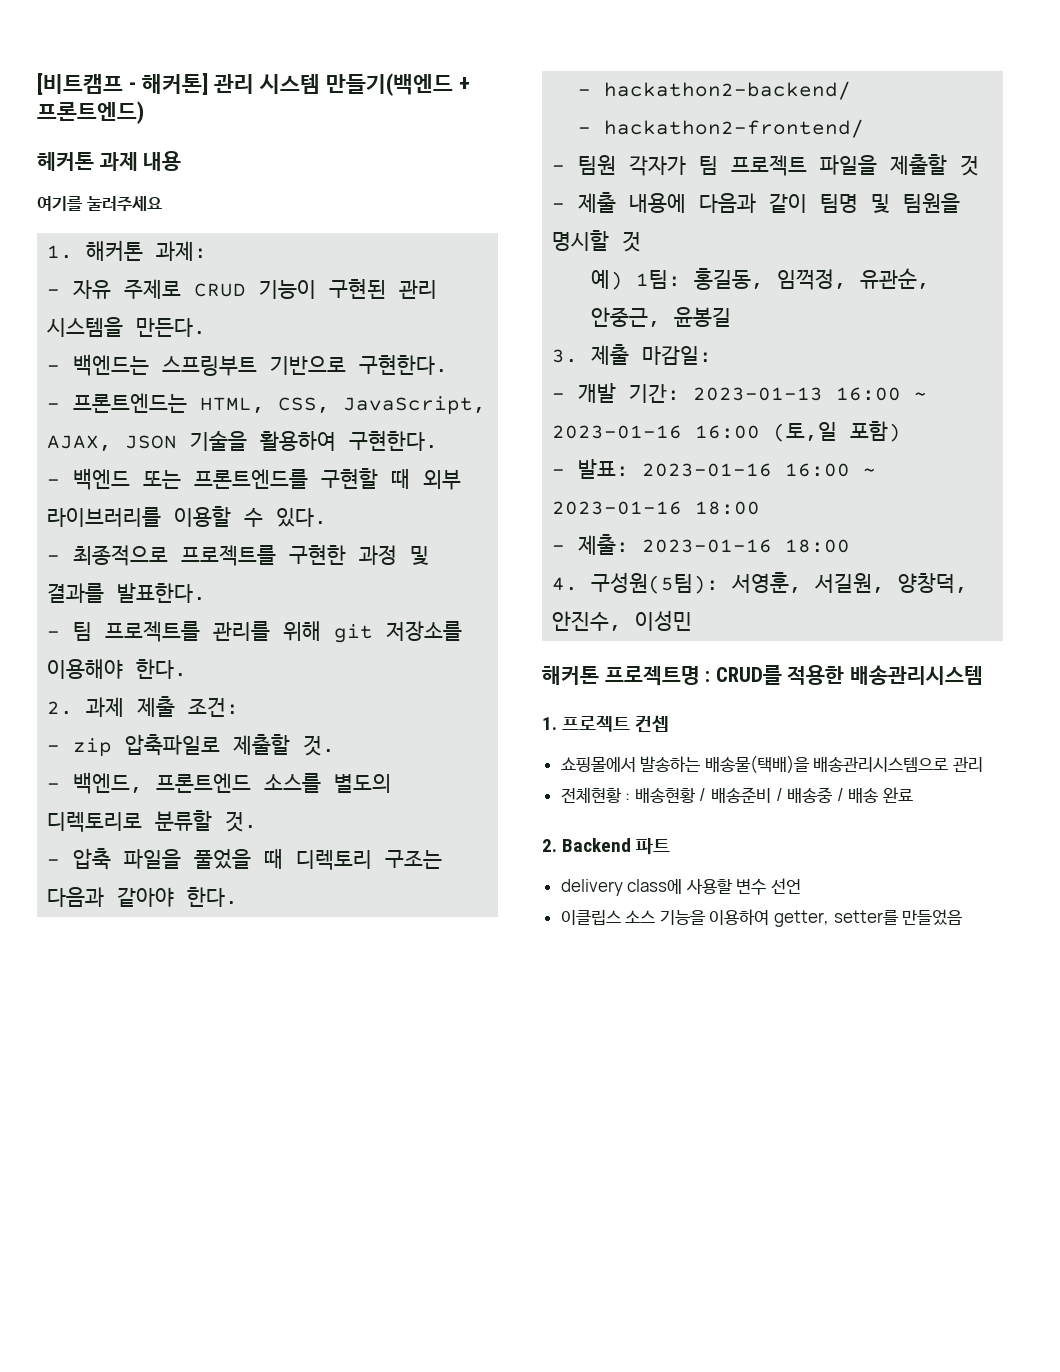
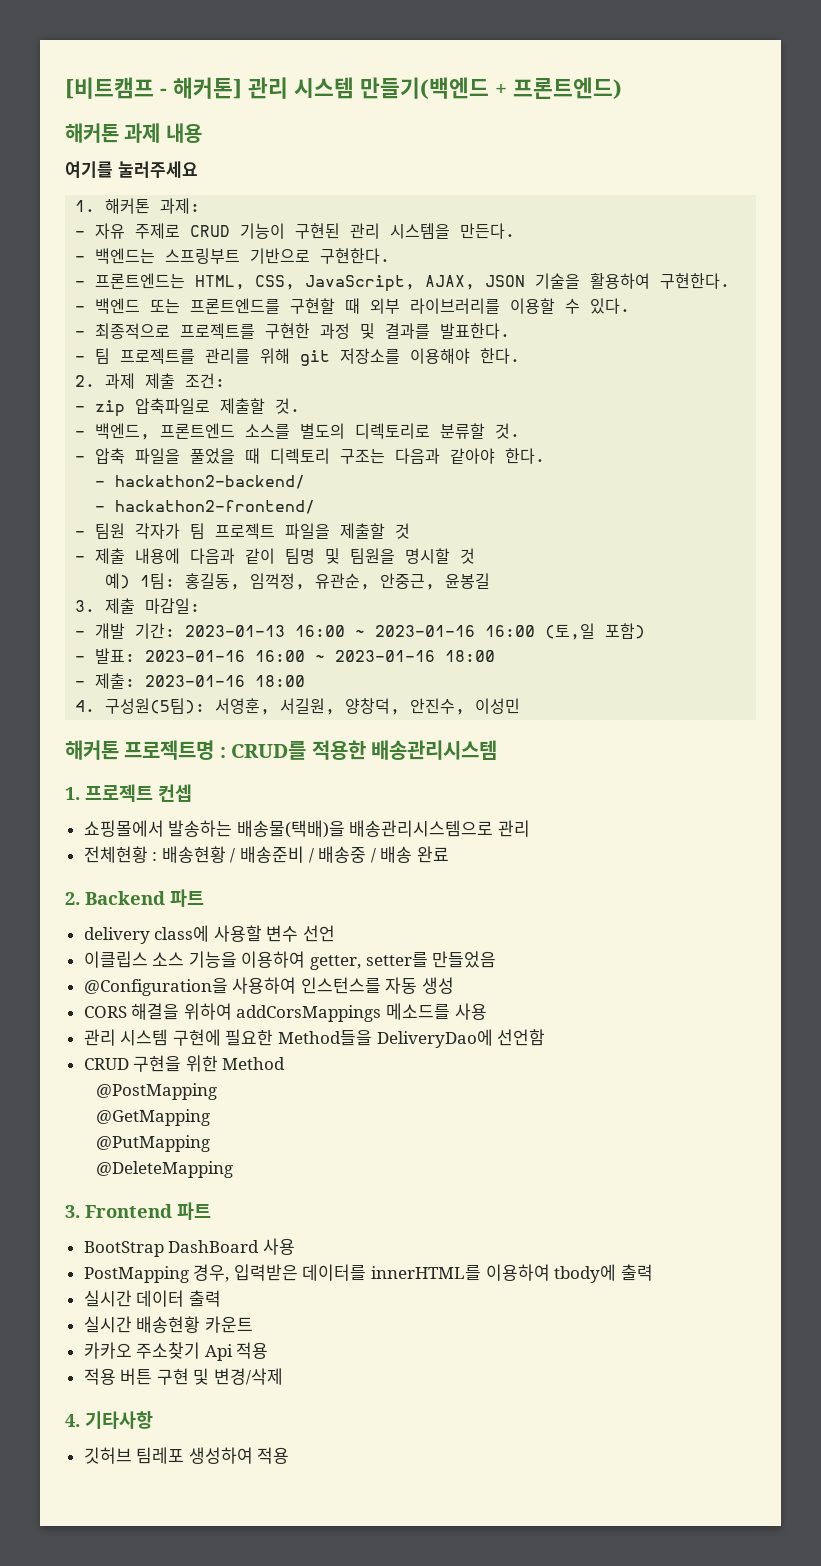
[37,152,94,171] 헤커톤 -> [65,123,119,143] 해커톤
(963, 917) none -> [83,977,455,996] [83,1003,487,1022] [83,1029,546,1048] [83,1055,286,1072] [95,1083,217,1100] [95,1109,210,1126] [95,1135,210,1152] [95,1161,233,1178] [65,1202,211,1220] [83,1238,295,1257] [83,1264,653,1283] [83,1290,221,1307] [83,1316,253,1333] [83,1342,269,1361] [83,1368,284,1385] [65,1411,153,1429] [83,1447,290,1464] // @Configuration을 사용하여 인스턴스를 자동 생성 // CORS 해결을 위하여 addCorsMappings 메소드를 사용 // 관리 시스템 구현에 필요한 Method들을 DeliveryDao에 선언함 // CRUD 구현을 위한 Method // @PostMapping // @GetMapping // @PutMapping // @DeleteMapping // 3. Frontend 파트 // BootStrap DashBoard 사용 // PostMapping 경우, 입력받은 데이터를 innerHTML를 이용하여 tbody에 출력 // 실시간 데이터 출력 // 실시간 배송현황 카운트 // 카카오 주소찾기 Api 적용 // 적용 버튼 구현 및 변경/삭제 // 4. 기타사항 // 깃허브 팀레포 생성하여 적용

